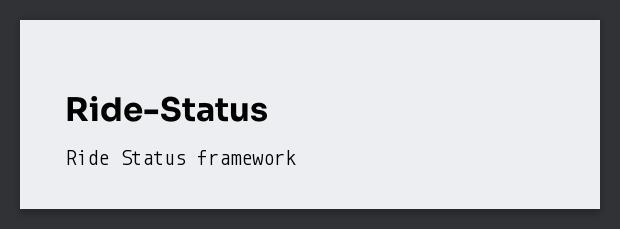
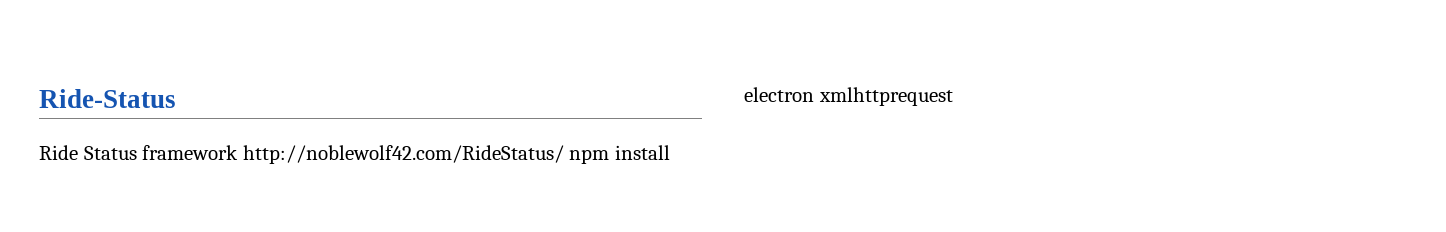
(296, 157) none -> [242,145,670,164] [744,87,953,106] http://noblewolf42.com/RideStatus/ npm install electron xmlhttprequest

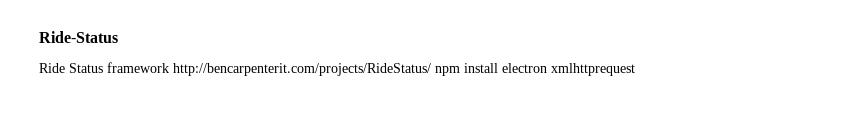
[242,145,564,164] http://noblewolf42.com/RideStatus/ -> [173,63,431,76] http://bencarpenterit.com/projects/RideStatus/

